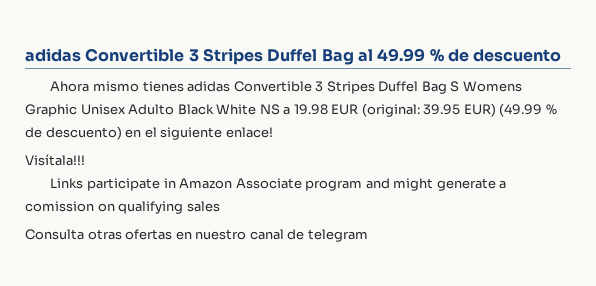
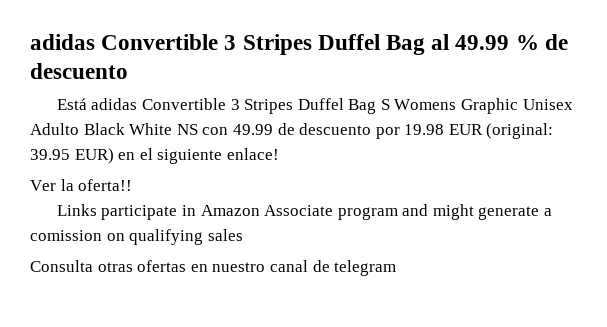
[50,81,184,92] Ahora mismo tienes -> [56,98,87,110] Está
[283,106,291,115] a -> [202,123,400,139] con 49.99 de descuento por
[499,103,557,117] [25,126,122,140] (49.99 % de descuento) -> (114, 156) none
[25,154,85,166] Visítala!!! -> [30,179,133,191] Ver la oferta!!

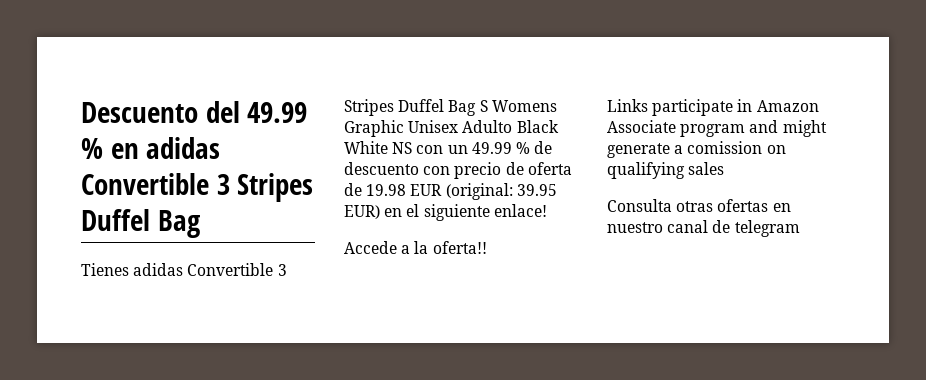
[30,34,568,55] [30,63,128,79] [56,98,87,110] adidas Convertible 3 Stripes Duffel Bag al 49.99 % de descuento // Está -> [81,101,308,123] [81,137,221,159] [81,173,314,202] [81,209,200,238] [81,263,129,276] Descuento del 49.99 % en adidas Convertible 3 Stripes Duffel Bag // Tienes
[232,123,400,139] 49.99 de descuento por -> [447,141,553,154] [344,162,572,179] [344,183,362,196] un 49.99 % de descuento con precio de oferta de
[30,180,56,191] Ver -> [344,241,411,254] Accede a

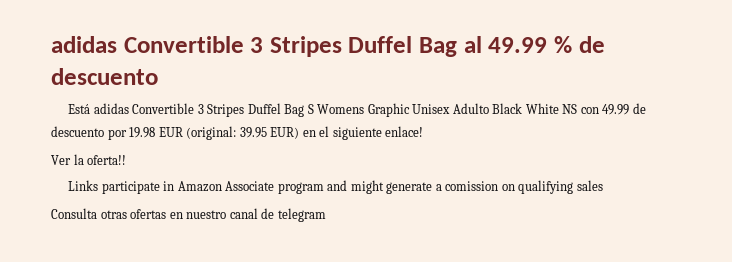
[81,101,308,123] [81,137,221,159] [81,173,314,202] [81,209,200,238] [81,263,129,276] Descuento del 49.99 % en adidas Convertible 3 Stripes Duffel Bag // Tienes -> [51,36,605,57] [51,68,158,85] [68,104,91,114] adidas Convertible 3 Stripes Duffel Bag al 49.99 % de descuento // Está
[447,141,553,154] [344,162,572,179] [344,183,362,196] un 49.99 % de descuento con precio de oferta de -> [602,103,646,115] [51,126,127,140] 49.99 de descuento por
[344,241,411,254] Accede a -> [51,155,71,165] Ver

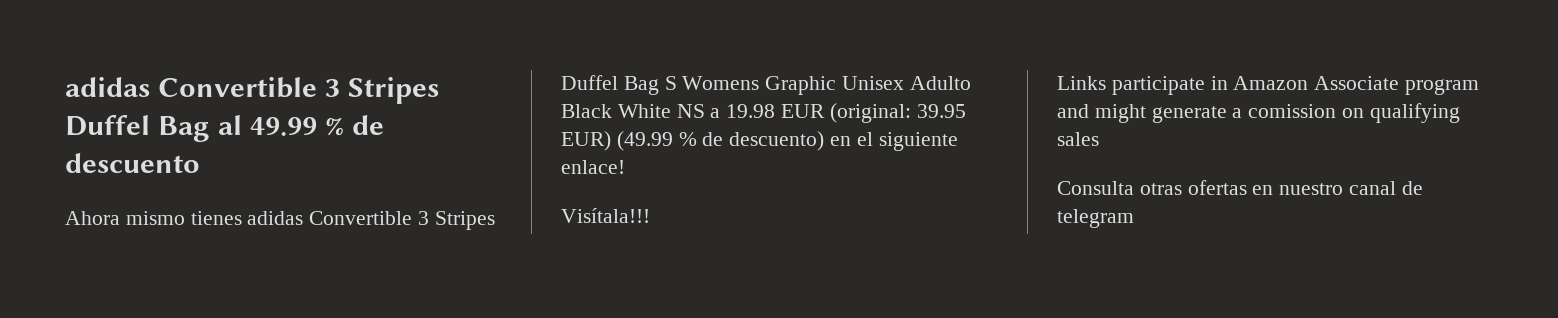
[68,104,91,114] Está -> [65,211,242,225] Ahora mismo tienes
[580,103,646,115] [51,126,127,140] con 49.99 de descuento por -> [710,108,721,118] a
(300, 133) none -> [616,131,825,151] (49.99 % de descuento)
[51,154,127,165] Ver la oferta!! -> [561,208,650,223] Visítala!!!

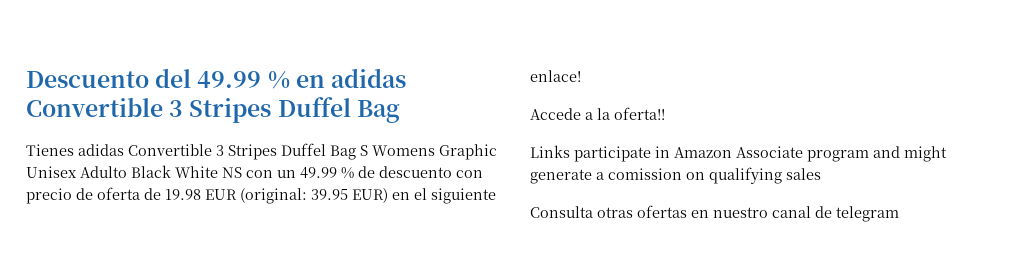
[65,76,439,104] [65,115,384,142] [65,153,200,173] [65,211,242,225] adidas Convertible 3 Stripes Duffel Bag al 49.99 % de descuento // Ahora mismo tienes -> [26,68,407,89] [26,97,400,123] [26,144,74,156] Descuento del 49.99 % en adidas Convertible 3 Stripes Duffel Bag // Tienes
[710,108,721,118] a -> [246,166,483,179] [26,187,161,204] con un 49.99 % de descuento con precio de oferta de
[616,131,825,151] (49.99 % de descuento) -> (388, 195) none
[561,208,650,223] Visítala!!! -> [530,107,665,120] Accede a la oferta!!

